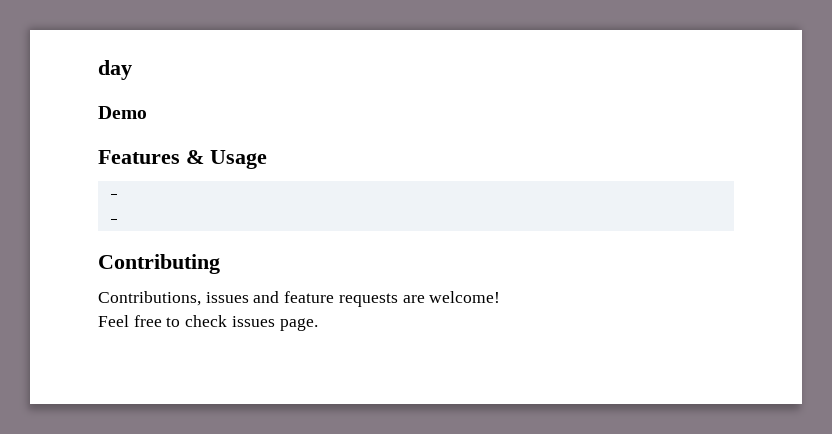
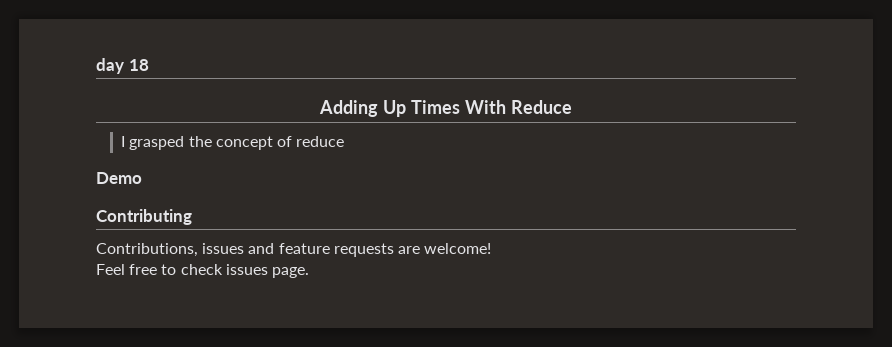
[98,106,147,119] [98,150,267,169] [108,185,119,203] [108,210,119,228] // Demo // Features & Usage // - // - -> [128,59,149,71] [319,100,572,117] [121,136,345,150] [96,172,142,184] 18 // Adding Up Times With Reduce // I grasped the concept of reduce // Demo

